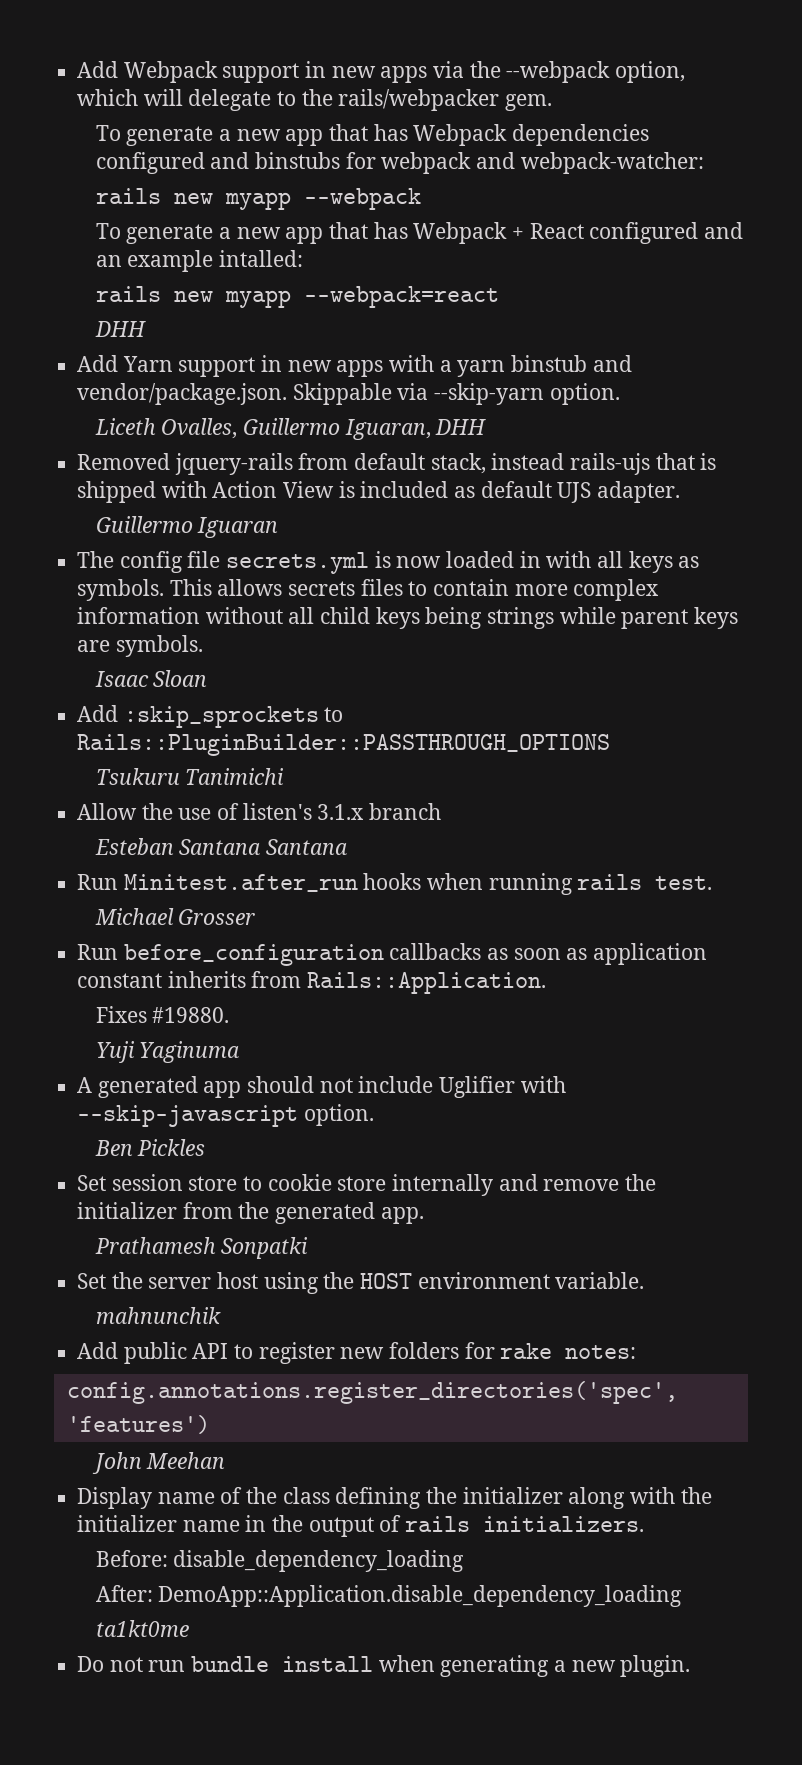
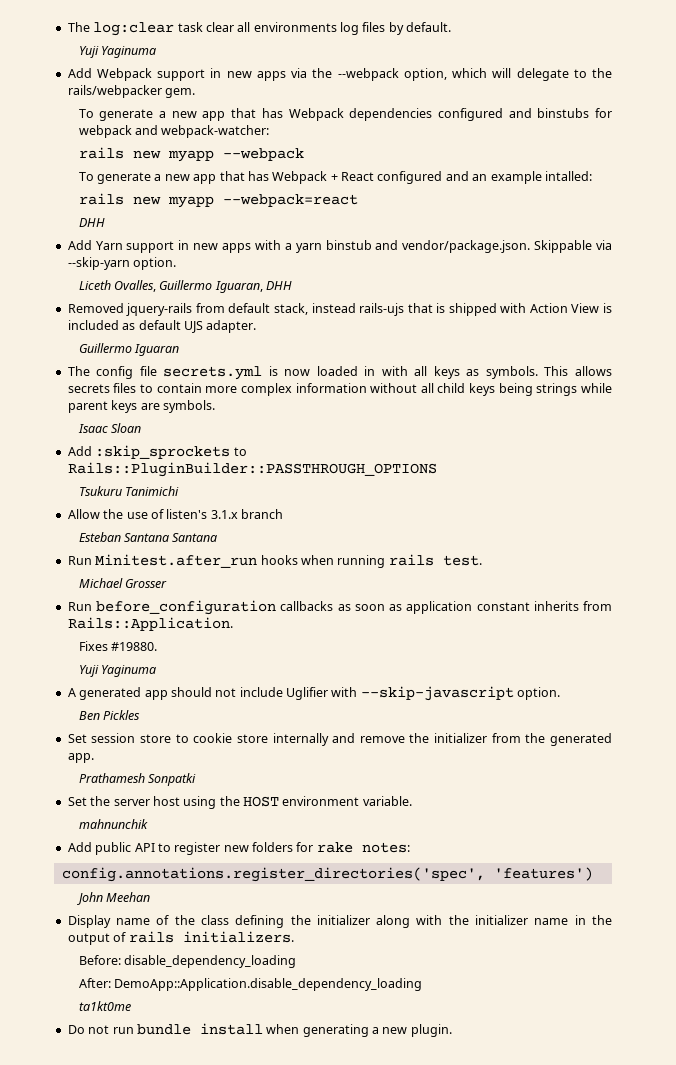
(77, 69) none -> [67,22,452,36] [78,46,157,58] The log:clear task clear all environments log files by default. // Yuji Yaginuma //

